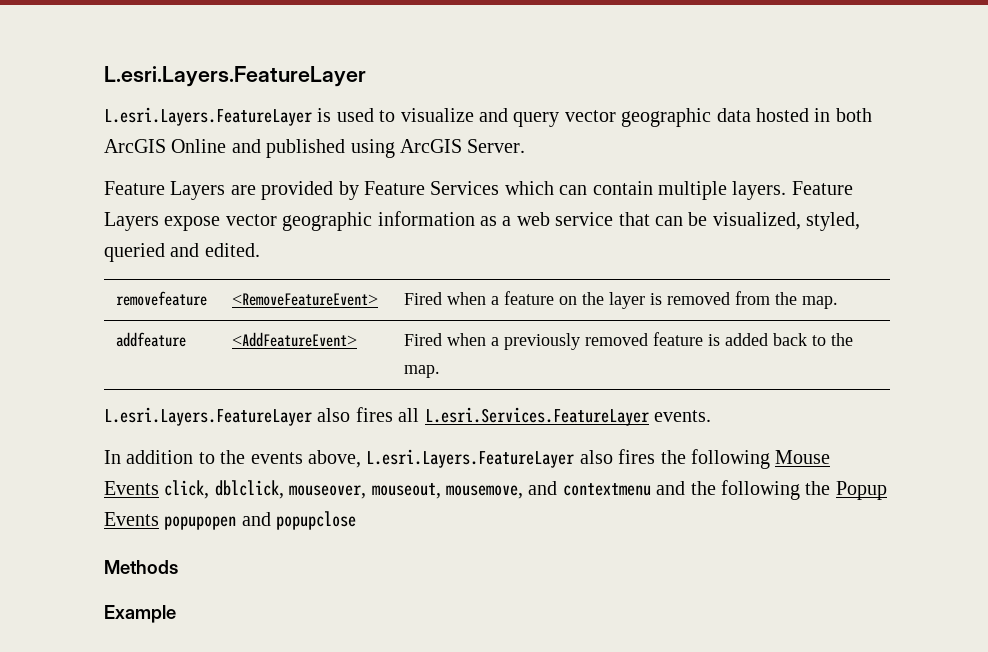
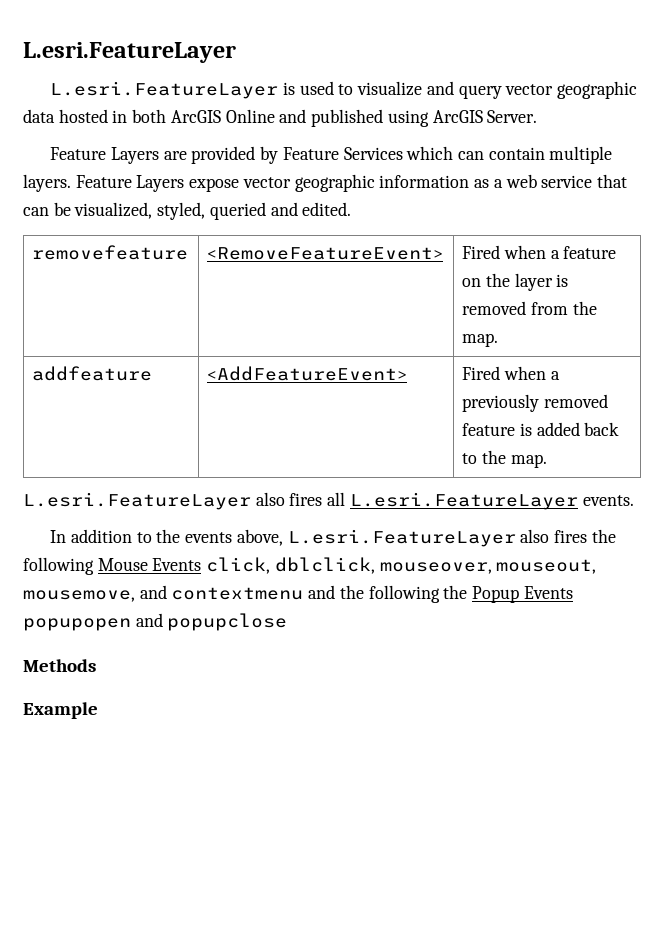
[104,66,366,87] [104,107,312,126] L.esri.Layers.FeatureLayer // L.esri.Layers.FeatureLayer -> [23,42,236,63] [50,81,279,99] L.esri.FeatureLayer // L.esri.FeatureLayer
[104,407,312,426] L.esri.Layers.FeatureLayer -> [23,492,251,510] L.esri.FeatureLayer
[424,407,649,426] L.esri.Services.FeatureLayer -> [349,492,578,510] L.esri.FeatureLayer
[366,449,575,468] L.esri.Layers.FeatureLayer -> [287,529,516,547] L.esri.FeatureLayer

